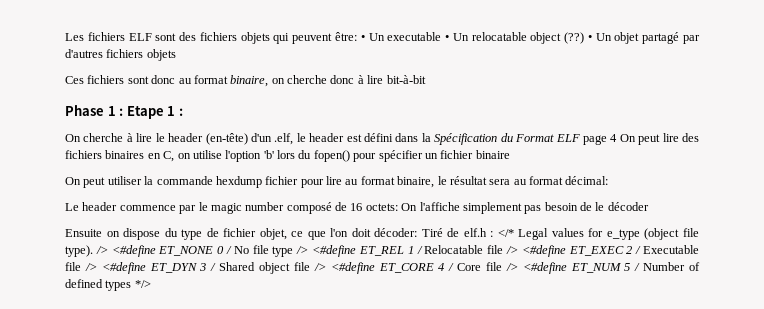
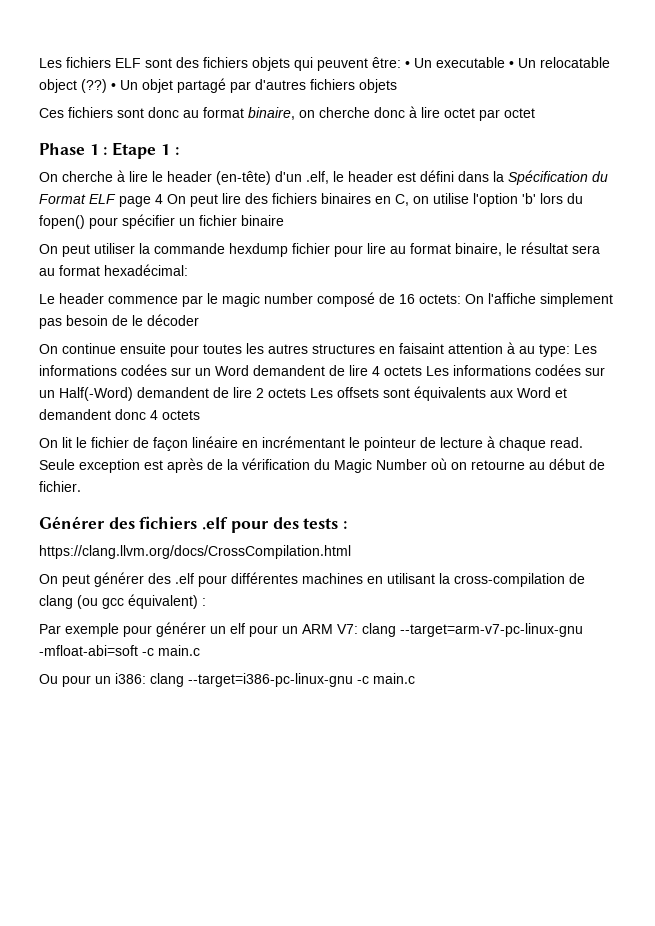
[386,75,426,84] bit-à-bit -> [444,108,535,121] octet par octet
[565,176,609,185] décimal: -> [104,264,188,276] hexadécimal:
[65,228,700,240] [65,245,699,257] [65,262,701,274] [65,279,151,291] Ensuite on dispose du type de fichier objet, ce que l'on doit décoder: Tiré de elf.h : </* Legal values for e_type (object file type). /> <#define ET_NONE 0 / No file type /> <#define ET_REL 1 / Relocatable file /> <#define ET_EXEC 2 / Executable file /> <#define ET_DYN 3 / Shared object file /> <#define ET_CORE 4 / Core file /> <#define ET_NUM 5 / Number of defined types */> -> [39,342,597,357] [39,364,605,376] [39,386,567,401] [39,409,200,420] [39,436,583,451] [39,458,605,473] [39,481,81,492] [39,516,348,533] [39,545,351,559] [39,572,585,587] [39,594,206,609] [39,622,583,637] [39,645,200,656] [39,673,415,687] On continue ensuite pour toutes les autres structures en faisaint attention à au type: Les informations codées sur un Word demandent de lire 4 octets Les informations codées sur un Half(-Word) demandent de lire 2 octets Les offsets sont équivalents aux Word et demandent donc 4 octets // On lit le fichier de façon linéaire en incrémentant le pointeur de lecture à chaque read. Seule exception est après de la vérification du Magic Number où on retourne au début de fichier. // Générer des fichiers .elf pour des tests : // https://clang.llvm.org/docs/CrossCompilation.html // On peut générer des .elf pour différentes machines en utilisant la cross-compilation de clang (ou gcc équivalent) : // Par exemple pour générer un elf pour un ARM V7: clang --target=arm-v7-pc-linux-gnu -mfloat-abi=soft -c main.c // Ou pour un i386: clang --target=i386-pc-linux-gnu -c main.c

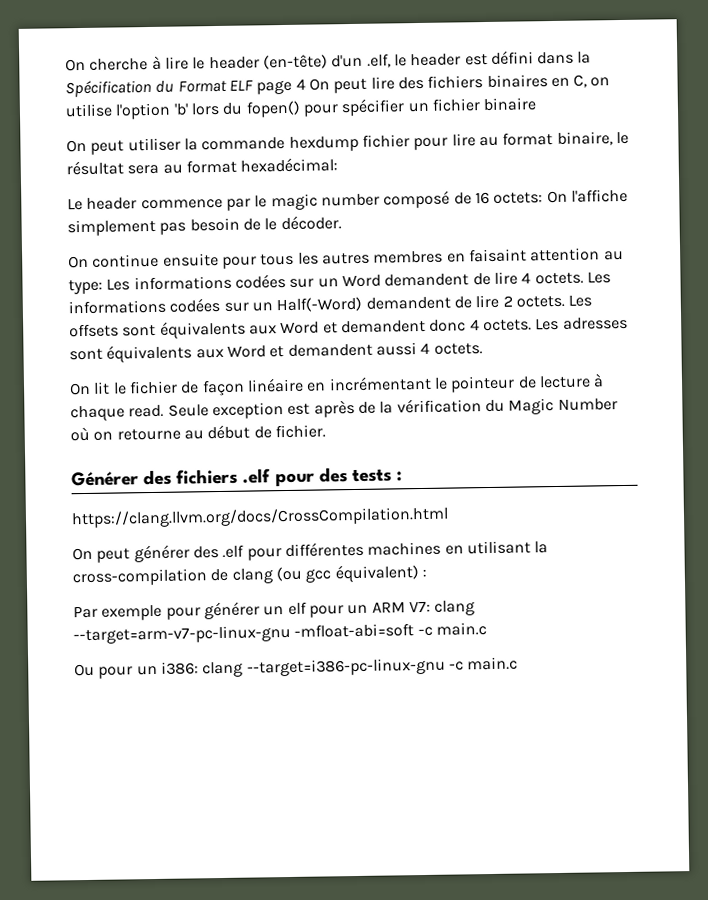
[39,57,610,71] [39,78,397,93] [39,106,535,121] [39,142,179,159] Les fichiers ELF sont des fichiers objets qui peuvent être: • Un executable • Un relocatable object (??) • Un objet partagé par d'autres fichiers objets // Ces fichiers sont donc au format binaire, on cherche donc à lire octet par octet // Phase 1 : Etape 1 : // -> (65, 65) none
[147,314,199,326] décoder -> [280,215,342,231] décoder.
[203,344,242,354] toutes -> [260,253,295,266] tous
[312,344,375,354] structures -> [373,250,444,264] membres
[507,342,515,354] à -> (601, 254) none
[384,366,422,376] octets -> [534,272,584,285] octets.
[268,388,306,398] octets -> [515,295,565,308] octets.
[162,410,200,420] octets -> [482,316,628,332] [69,342,483,363] octets. Les adresses sont équivalents aux Word et demandent aussi 4 octets.

